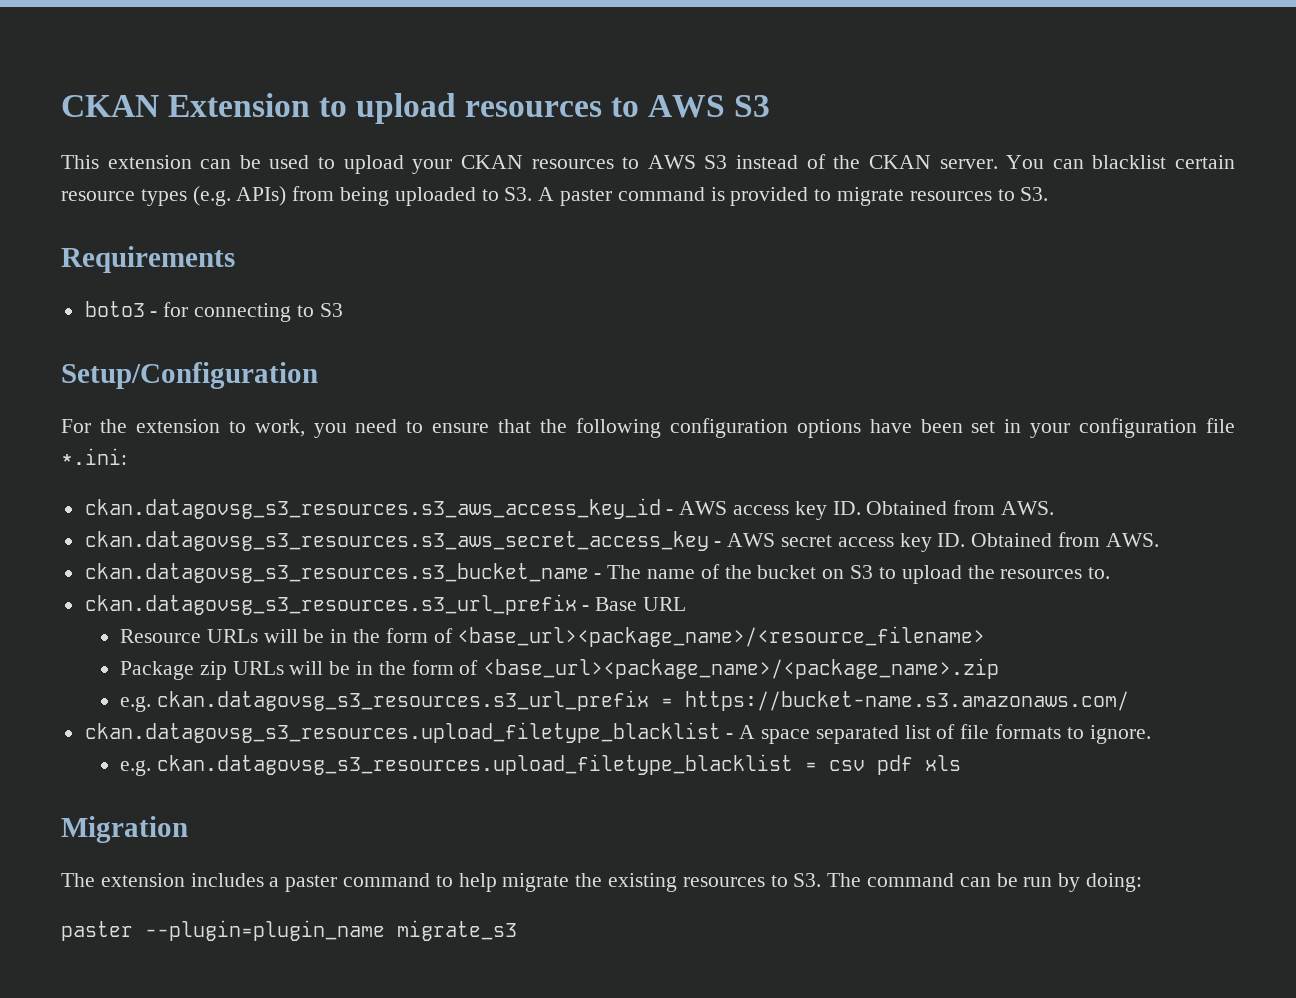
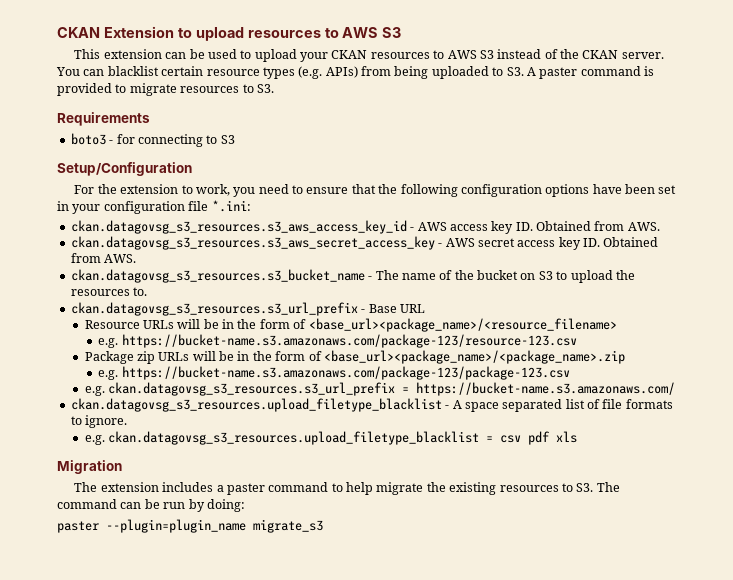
(986, 636) none -> [98,334,577,348] // e.g. https://bucket-name.s3.amazonaws.com/package-123/resource-123.csv
(1000, 668) none -> [98,366,570,380] // e.g. https://bucket-name.s3.amazonaws.com/package-123/package-123.csv

